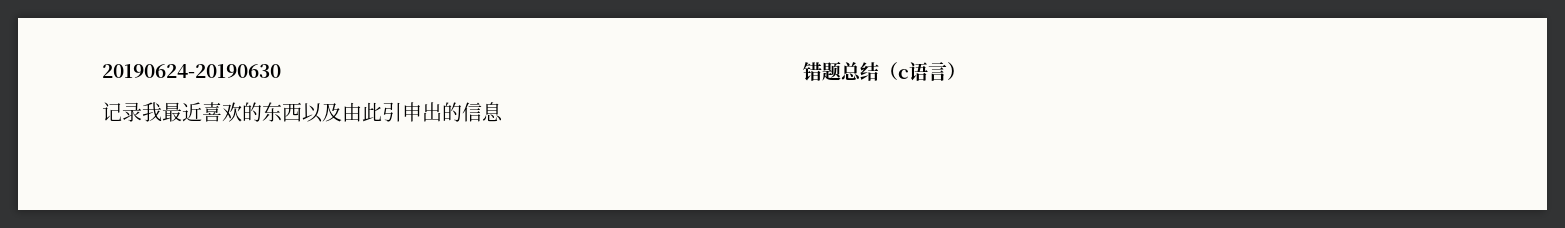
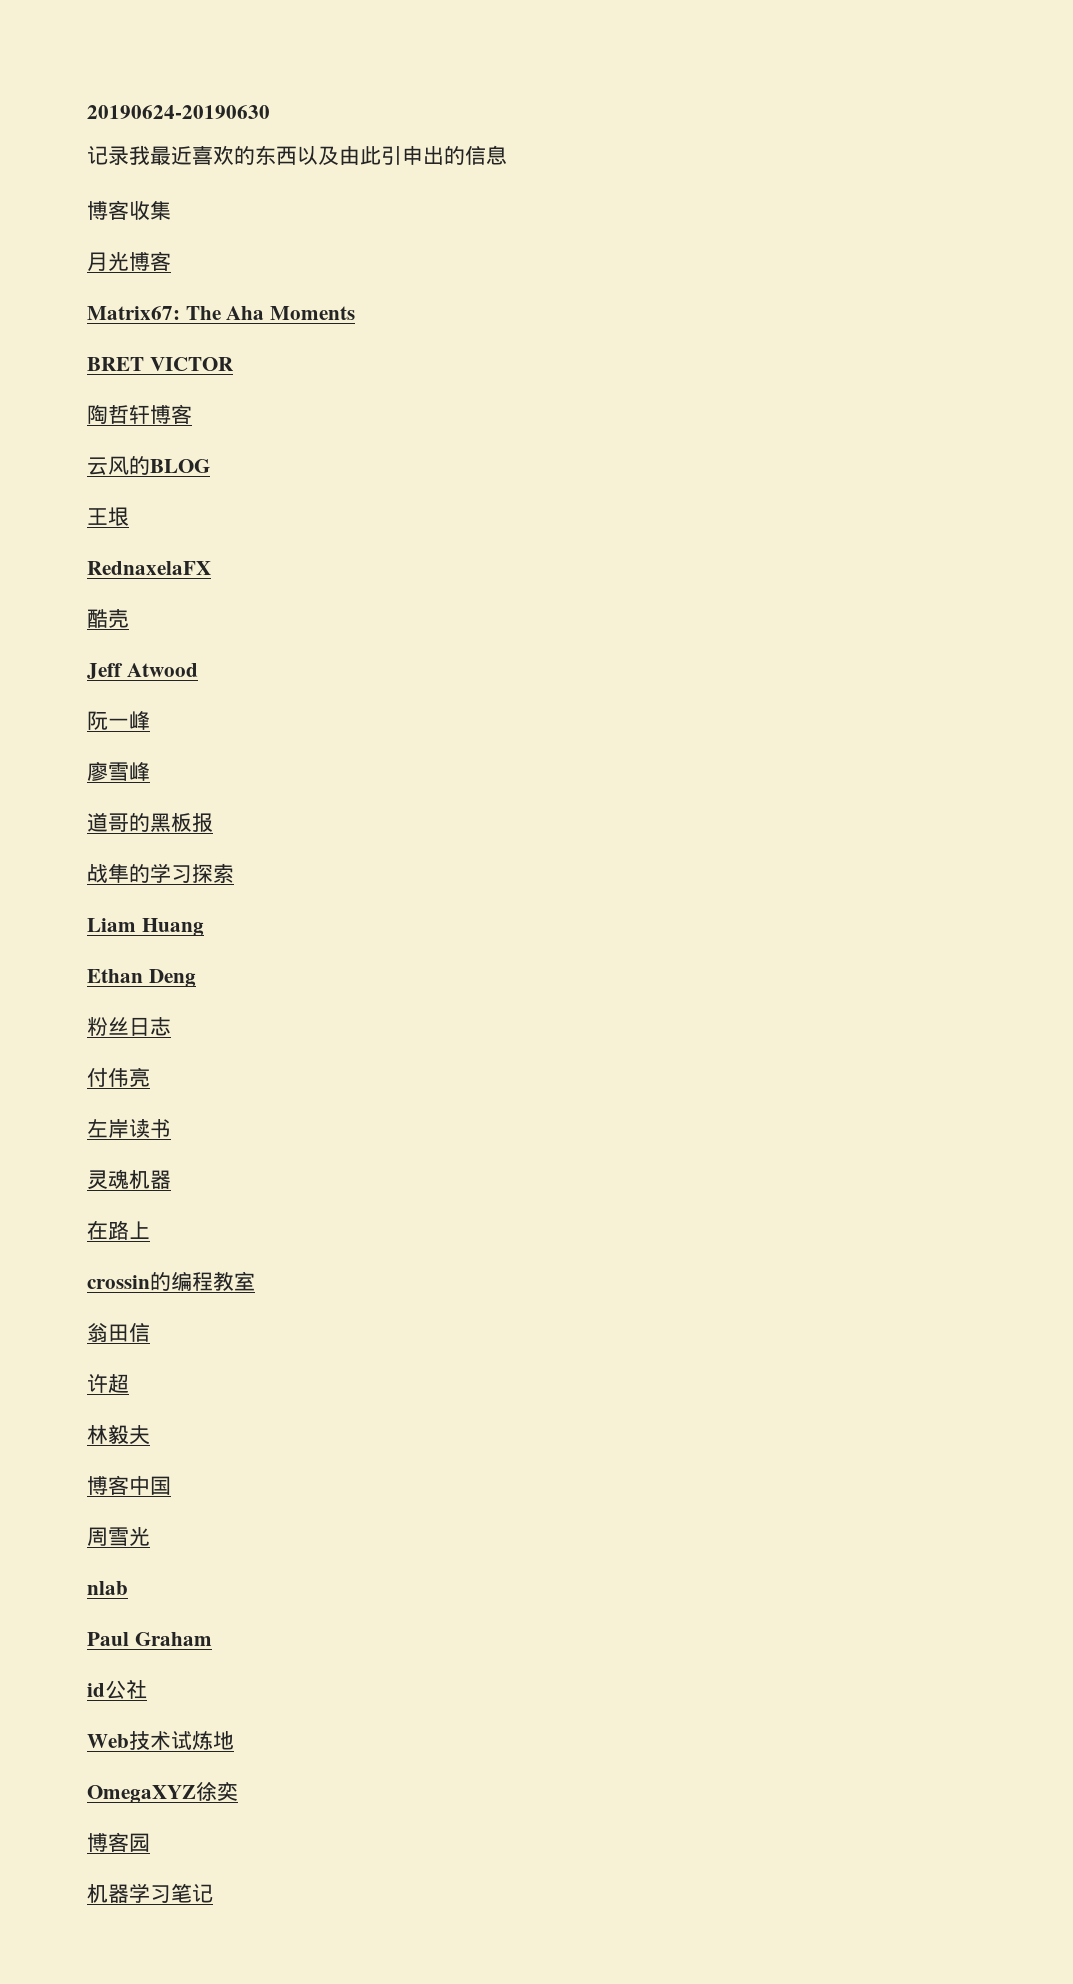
[803,61,966,81] 错题总结（c语言） -> [87,200,171,220] [87,251,171,271] [87,306,356,320] [87,357,234,371] [87,404,192,424] [87,456,210,475] [87,507,129,526] [87,561,211,575] [87,609,129,628] [87,663,198,679] [87,711,150,730] [87,761,150,781] [87,813,213,833] [87,863,234,884] [87,918,204,936] [87,969,196,987] [87,1017,171,1036] [87,1067,150,1087] [87,1119,171,1138] [87,1169,171,1189] [87,1220,150,1240] [87,1271,255,1291] [87,1323,150,1342] [87,1374,129,1394] [87,1424,150,1445] [87,1475,171,1496] [87,1527,150,1546] [87,1581,128,1595] [87,1632,212,1646] [87,1679,147,1699] [87,1731,234,1750] [87,1781,238,1803] [87,1832,150,1852] [87,1883,213,1903] 博客收集 // 月光博客 // Matrix67: The Aha Moments // BRET VICTOR // 陶哲轩博客 // 云风的BLOG // 王垠 // RednaxelaFX // 酷壳 // Jeff Atwood // 阮一峰 // 廖雪峰 // 道哥的黑板报 // 战隼的学习探索 // Liam Huang // Ethan Deng // 粉丝日志 // 付伟亮 // 左岸读书 // 灵魂机器 // 在路上 // crossin的编程教室 // 翁田信 // 许超 // 林毅夫 // 博客中国 // 周雪光 // nlab // Paul Graham // id公社 // Web技术试炼地 // OmegaXYZ徐奕 // 博客园 // 机器学习笔记

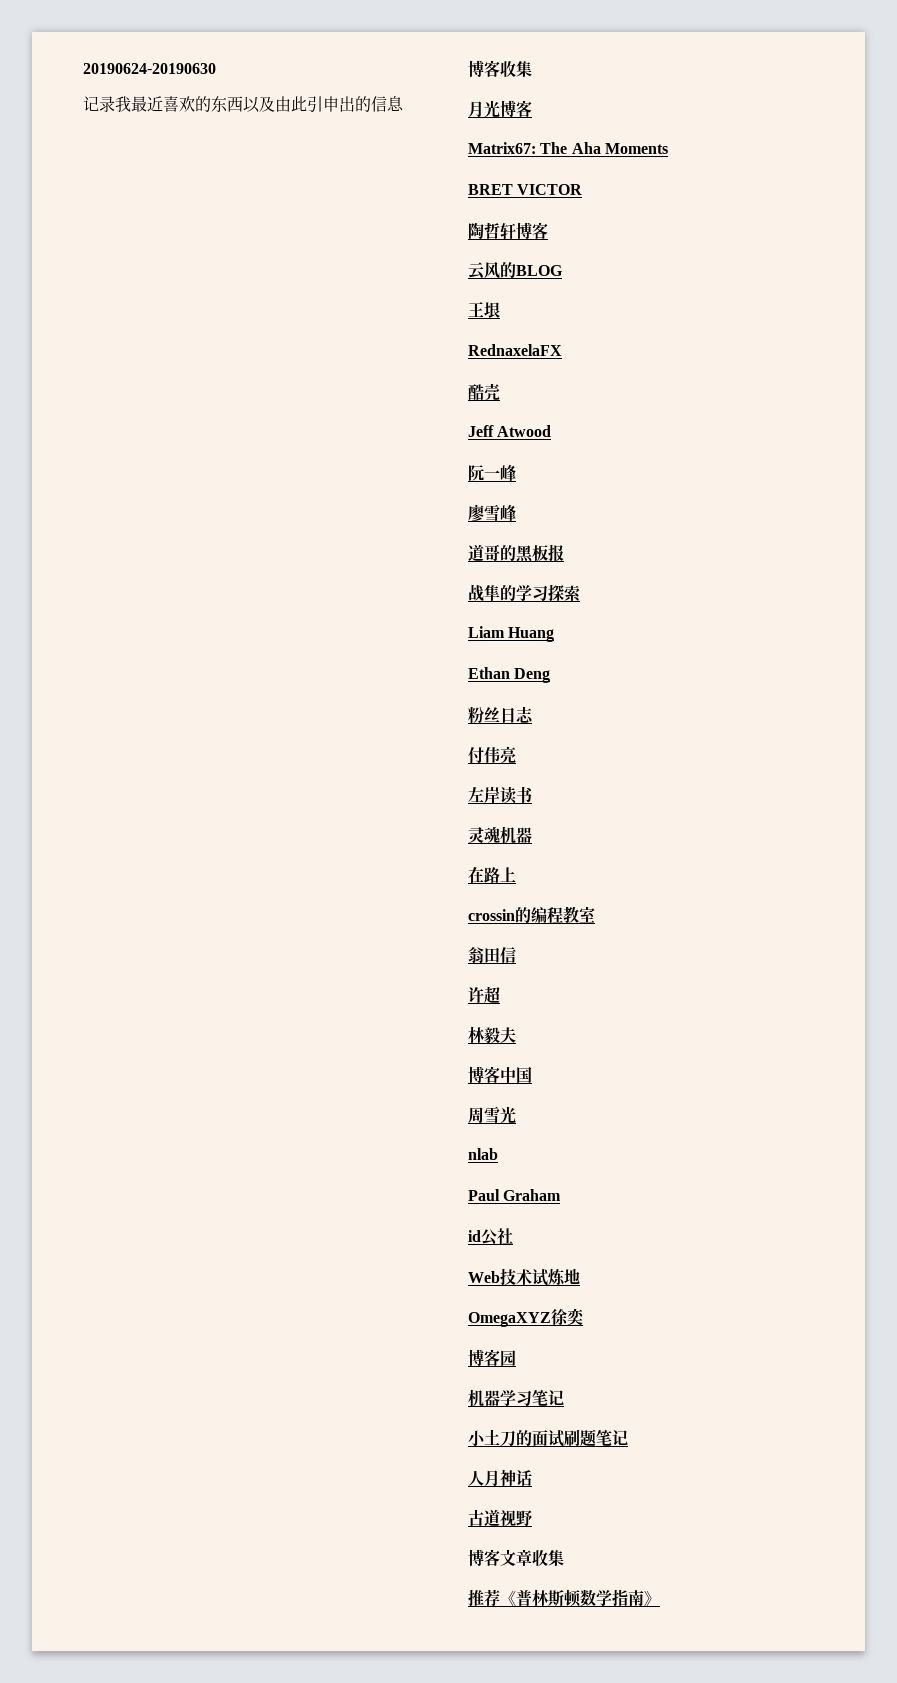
(213, 1893) none -> [468,1429,628,1447] [468,1469,532,1487] [468,1509,532,1527] [468,1549,564,1567] [468,1589,660,1607] // 小土刀的面试刷题笔记 // 人月神话 // 古道视野 // 博客文章收集 // 推荐《普林斯顿数学指南》

